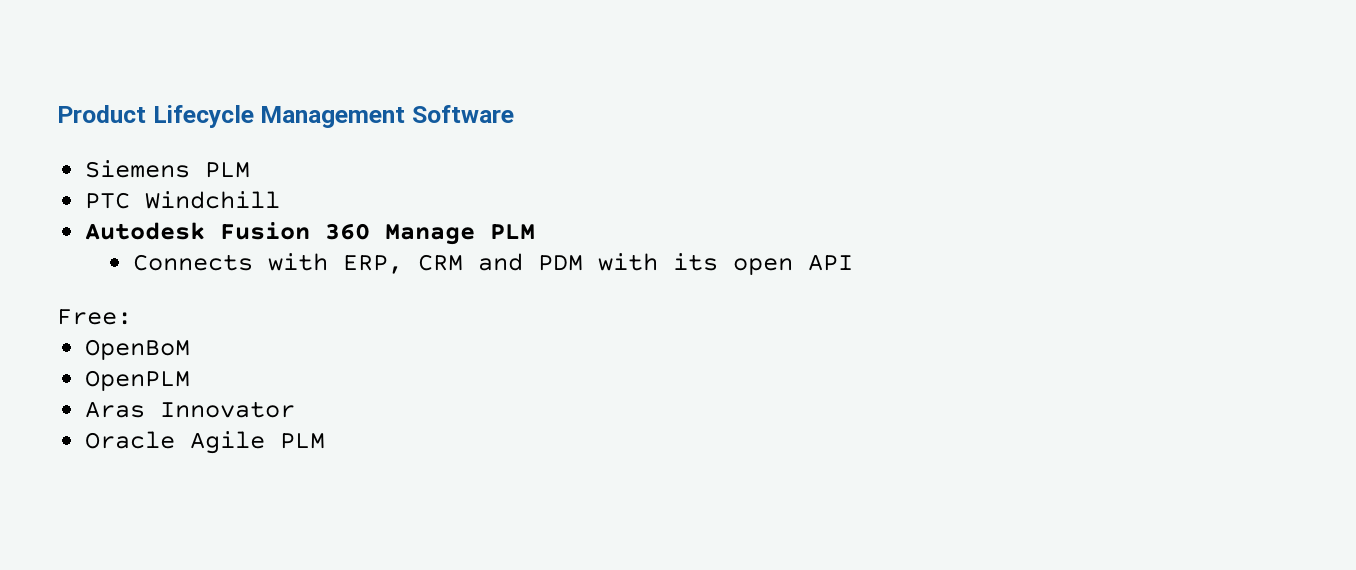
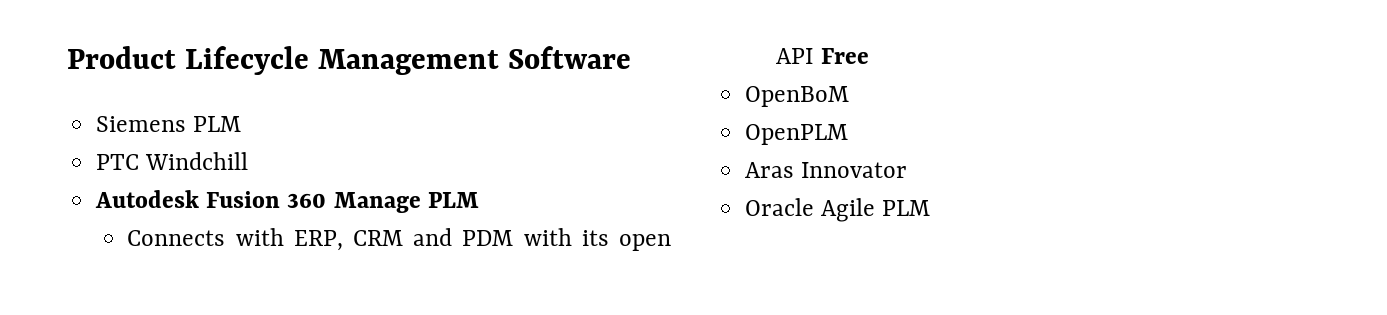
[57,309,132,325] // Free: -> [820,48,869,64] Free

